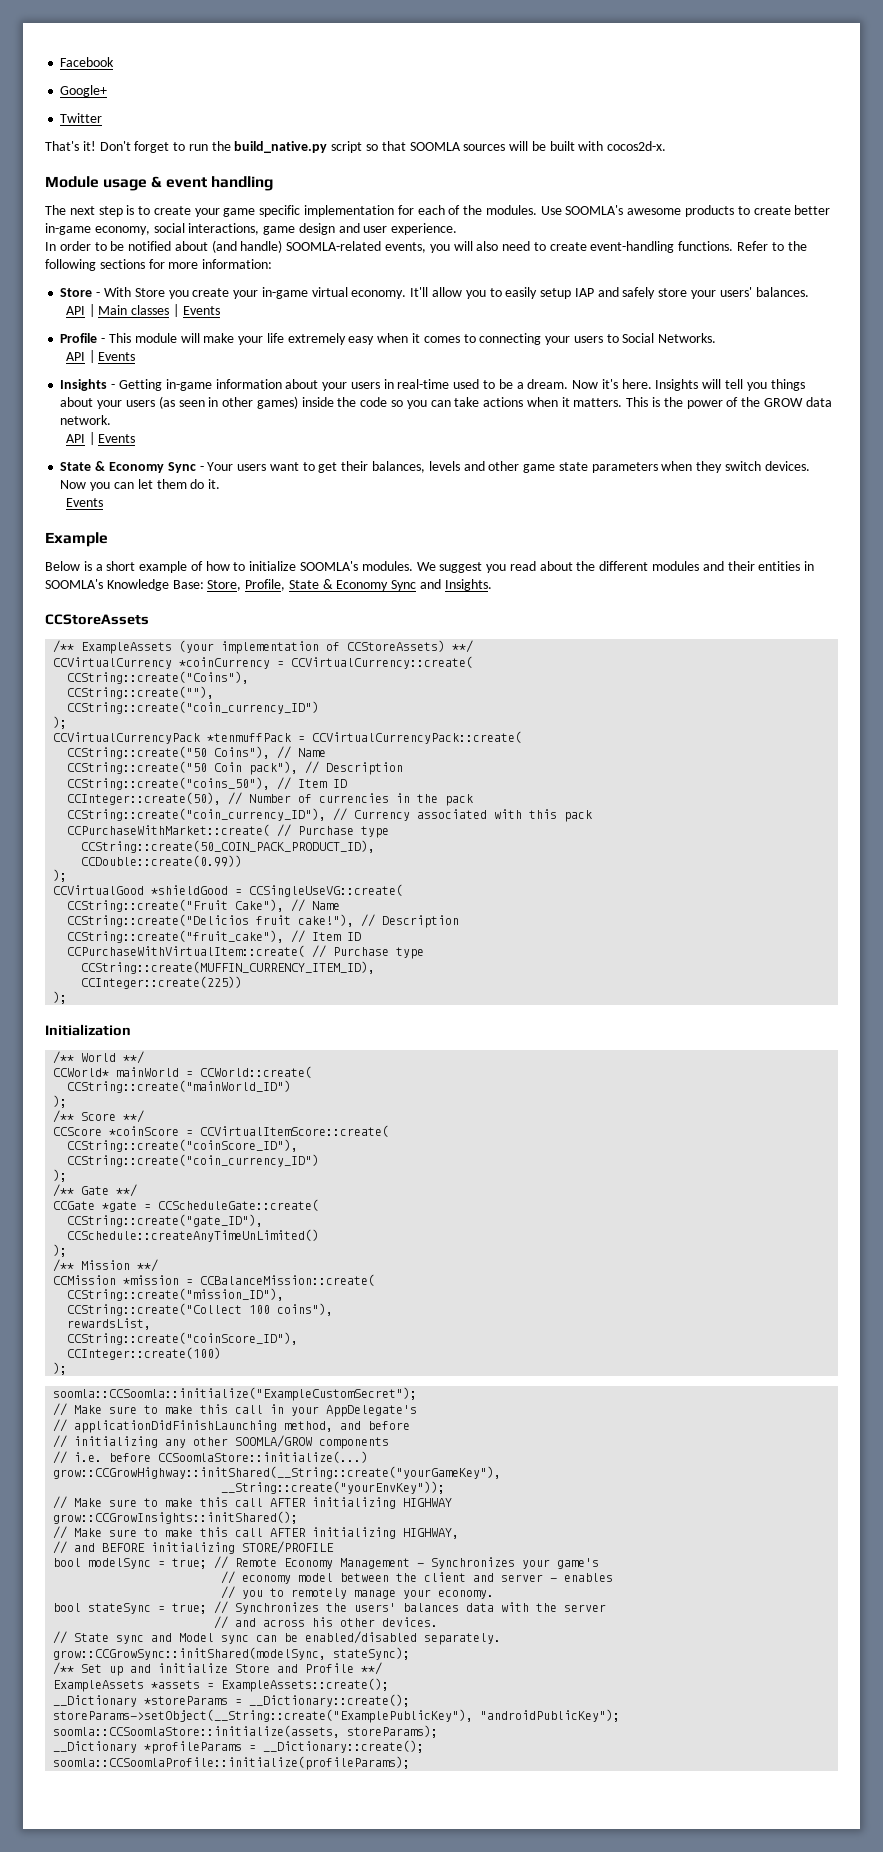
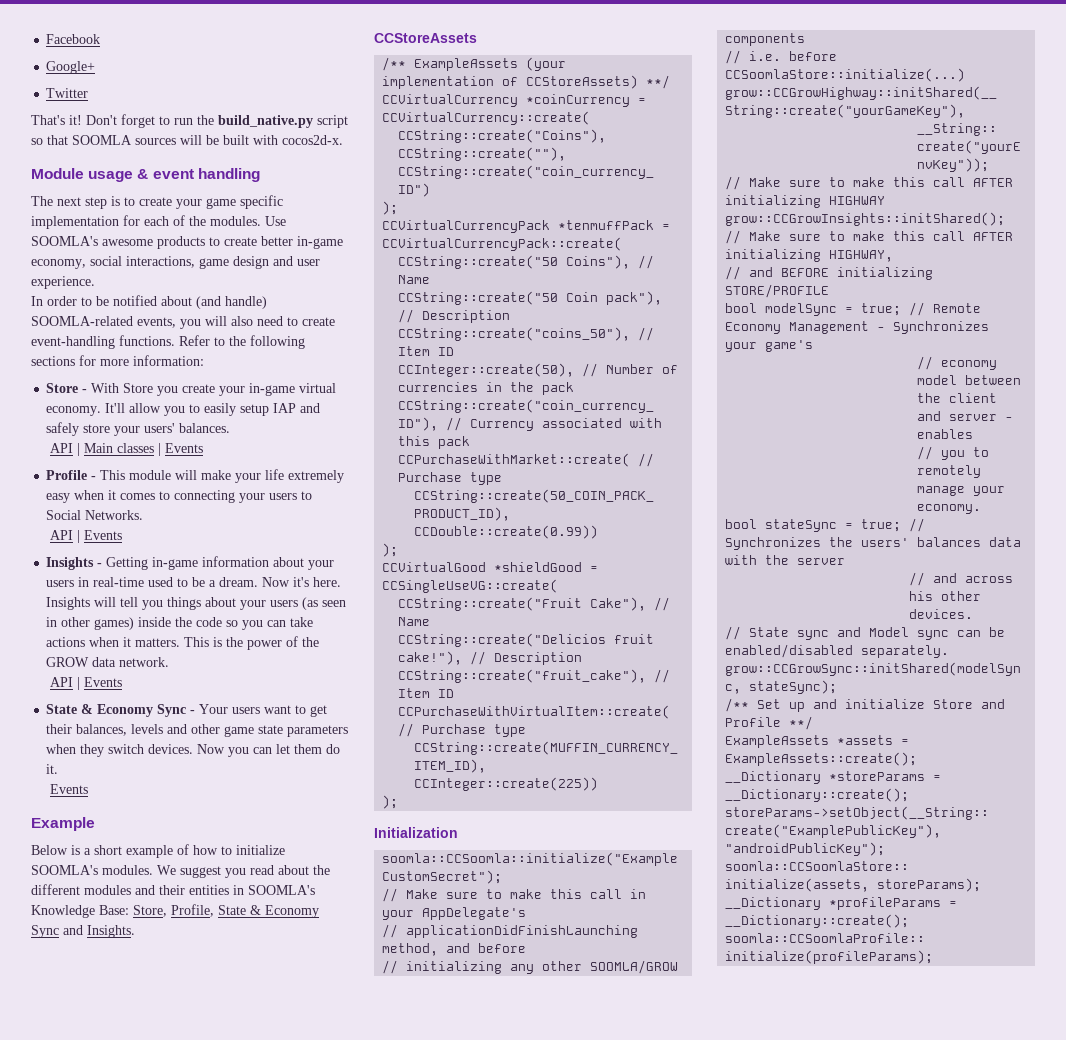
[53,1051,145,1064] [53,1066,313,1078] [67,1080,292,1093] [53,1095,68,1108] [53,1110,145,1123] [53,1125,390,1137] [67,1139,299,1152] [67,1154,320,1167] [53,1169,68,1182] [53,1184,138,1197] [53,1199,320,1212] [67,1214,264,1227] [67,1229,320,1242] [53,1244,68,1257] [53,1259,159,1272] [53,1274,376,1286] [67,1288,285,1301] [67,1303,334,1316] [67,1318,152,1330] [67,1332,299,1345] [67,1347,222,1360] [53,1362,68,1375] // /** World **/ // CCWorld* mainWorld = CCWorld::create( // CCString::create("mainWorld_ID") // ); // /** Score **/ // CCScore *coinScore = CCVirtualItemScore::create( // CCString::create("coinScore_ID"), // CCString::create("coin_currency_ID") // ); // /** Gate **/ // CCGate *gate = CCScheduleGate::create( // CCString::create("gate_ID"), // CCSchedule::createAnyTimeUnLimited() // ); // /** Mission **/ // CCMission *mission = CCBalanceMission::create( // CCString::create("mission_ID"), // CCString::create("Collect 100 coins"), // rewardsList, // CCString::create("coinScore_ID"), // CCInteger::create(100) // ); -> (458, 832) none

